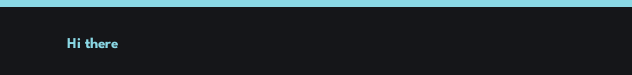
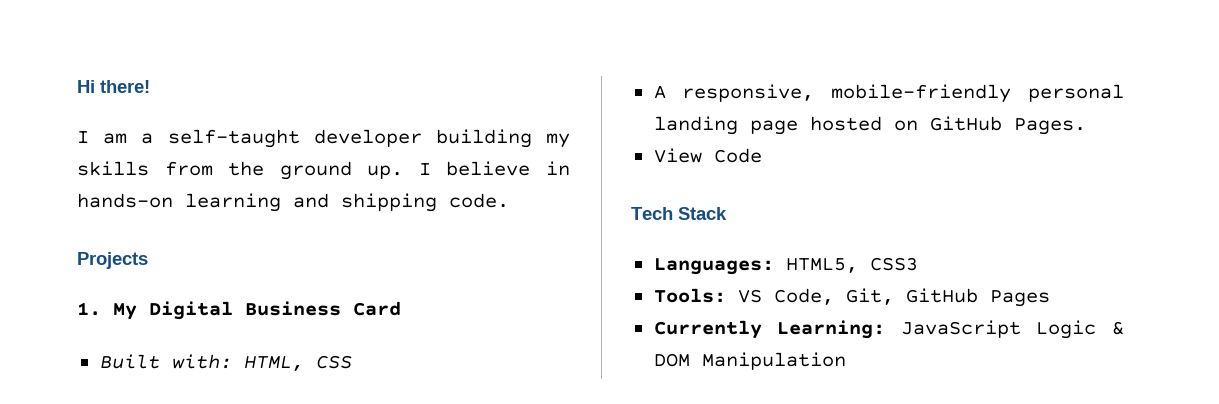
[85,37,119,49] there -> [100,80,150,93] [77,129,570,148] [77,161,570,180] [77,193,509,212] [77,252,148,269] [77,301,401,320] [99,354,352,371] [653,84,1124,103] [653,116,1086,135] [653,148,762,163] [631,207,727,220] [653,257,918,275] [653,288,1050,307] [653,320,1124,339] [653,352,846,370] there! // I am a self-taught developer building my skills from the ground up. I believe in hands-on learning and shipping code. // Projects // 1. My Digital Business Card // Built with: HTML, CSS // A responsive, mobile-friendly personal landing page hosted on GitHub Pages. // View Code // Tech Stack // Languages: HTML5, CSS3 // Tools: VS Code, Git, GitHub Pages // Currently Learning: JavaScript Logic & DOM Manipulation

